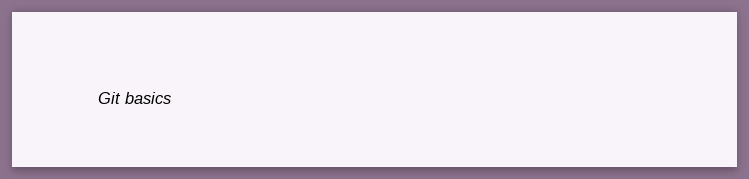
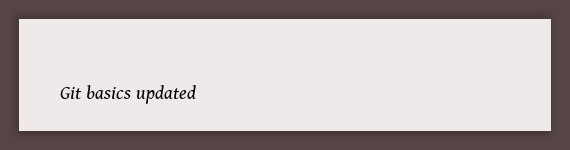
(171, 98) none -> [135,85,196,104] updated

